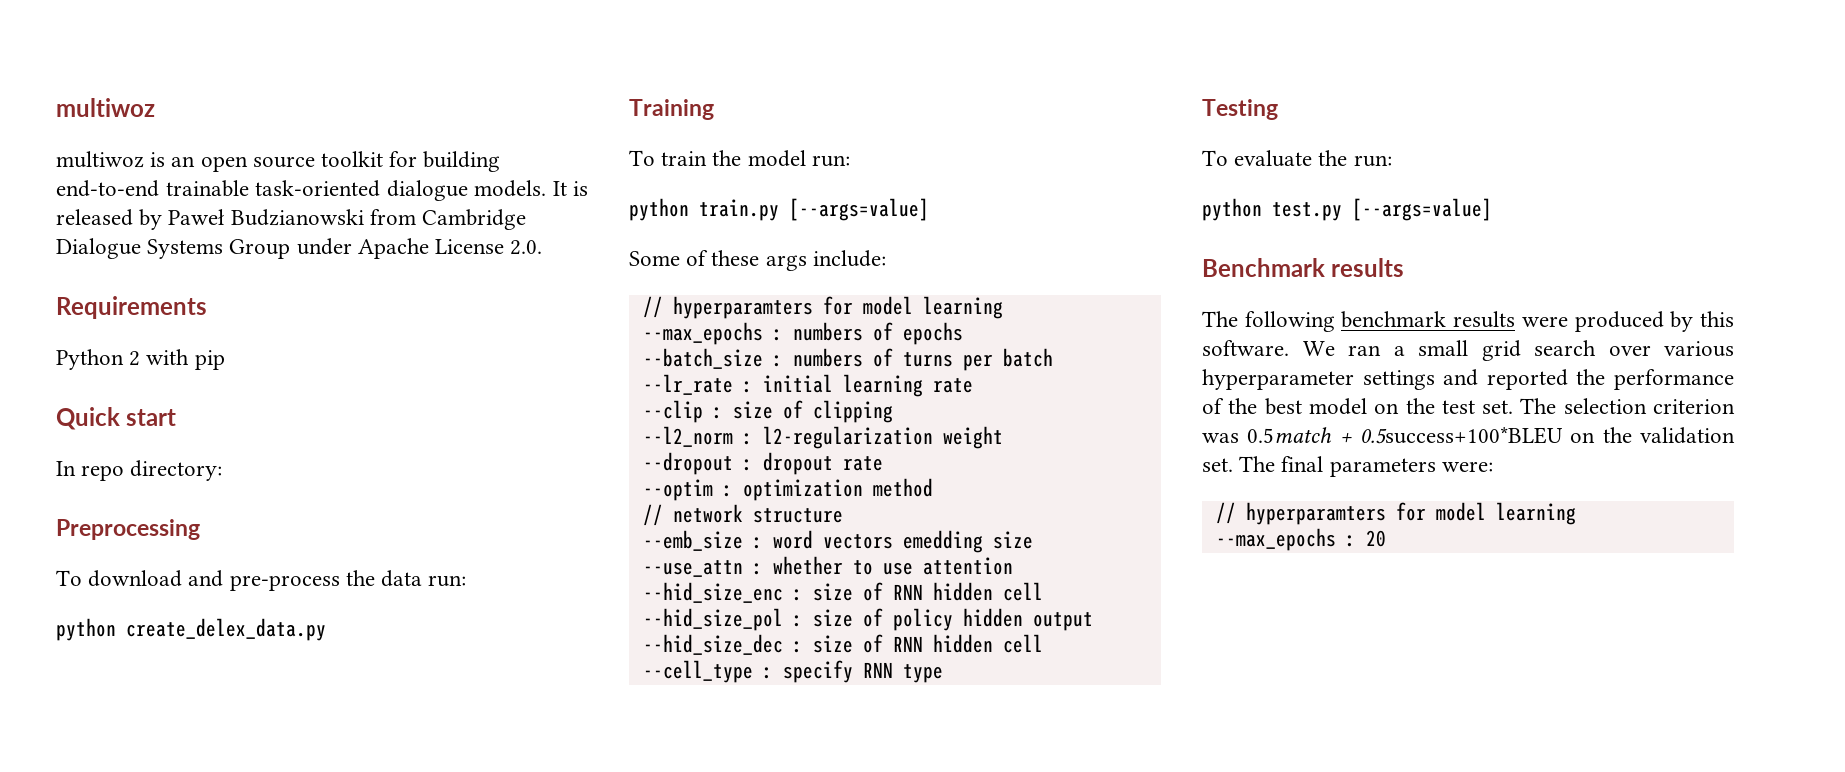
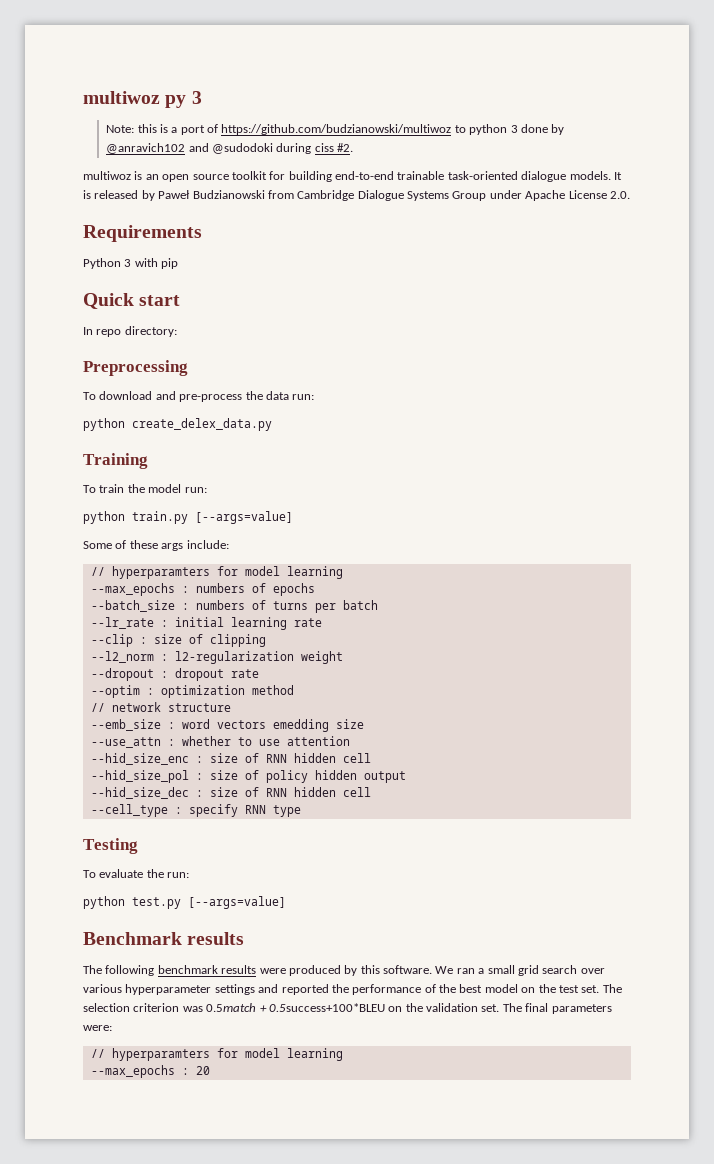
[56,98,155,117] multiwoz -> [83,91,202,108] [106,124,565,135] [106,143,354,154] multiwoz py 3 // Note: this is a port of https://github.com/budzianowski/multiwoz to python 3 done by @anravich102 and @sudodoki during ciss #2.
[129,351,141,366] 2 -> [124,259,132,267] 3

